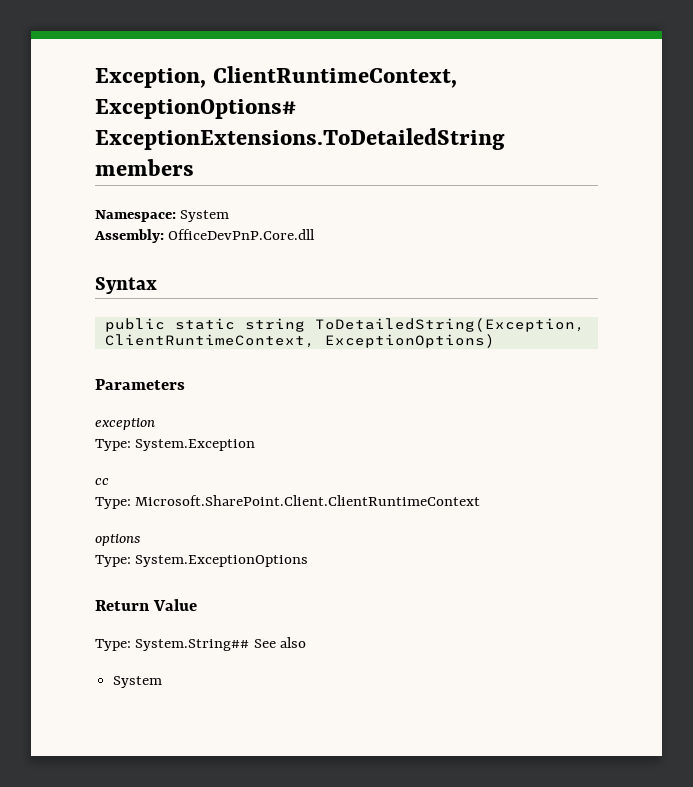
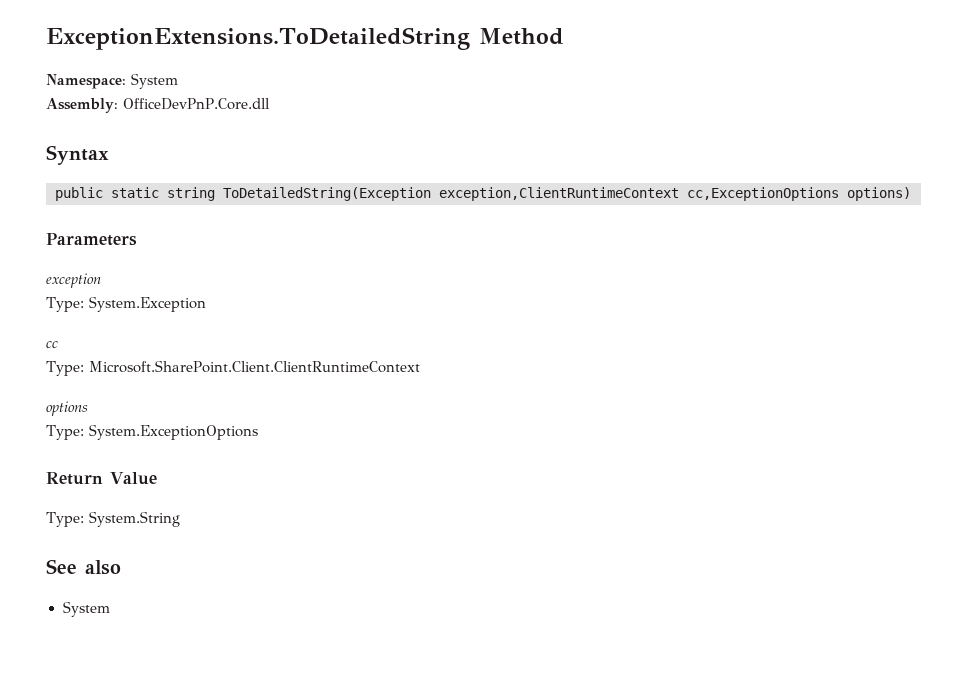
[95,66,458,88] [95,99,296,119] [95,128,505,150] [95,159,194,176] Exception, ClientRuntimeContext, ExceptionOptions# ExceptionExtensions.ToDetailedString members -> [46,27,564,50] ExceptionExtensions.ToDetailedString Method
[314,318,585,332] [104,334,495,348] ToDetailedString(Exception, ClientRuntimeContext, ExceptionOptions) -> [223,187,911,201] ToDetailedString(Exception exception,ClientRuntimeContext cc,ExceptionOptions options)
[135,639,250,651] System.String## -> [88,511,180,527] System.String //

